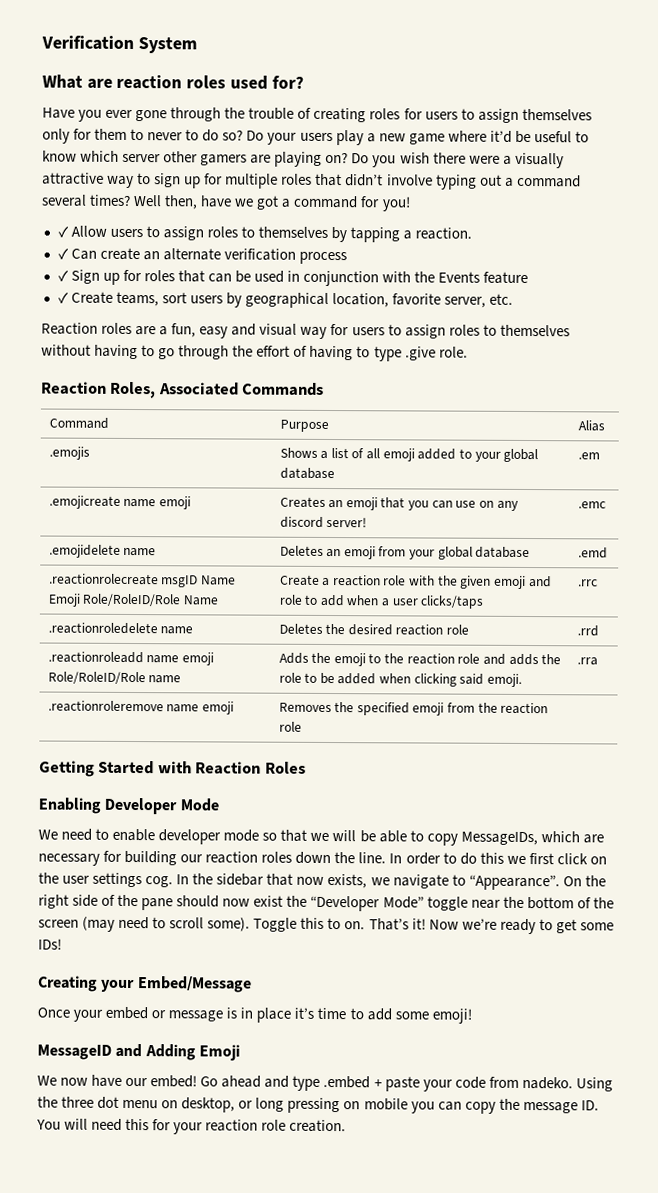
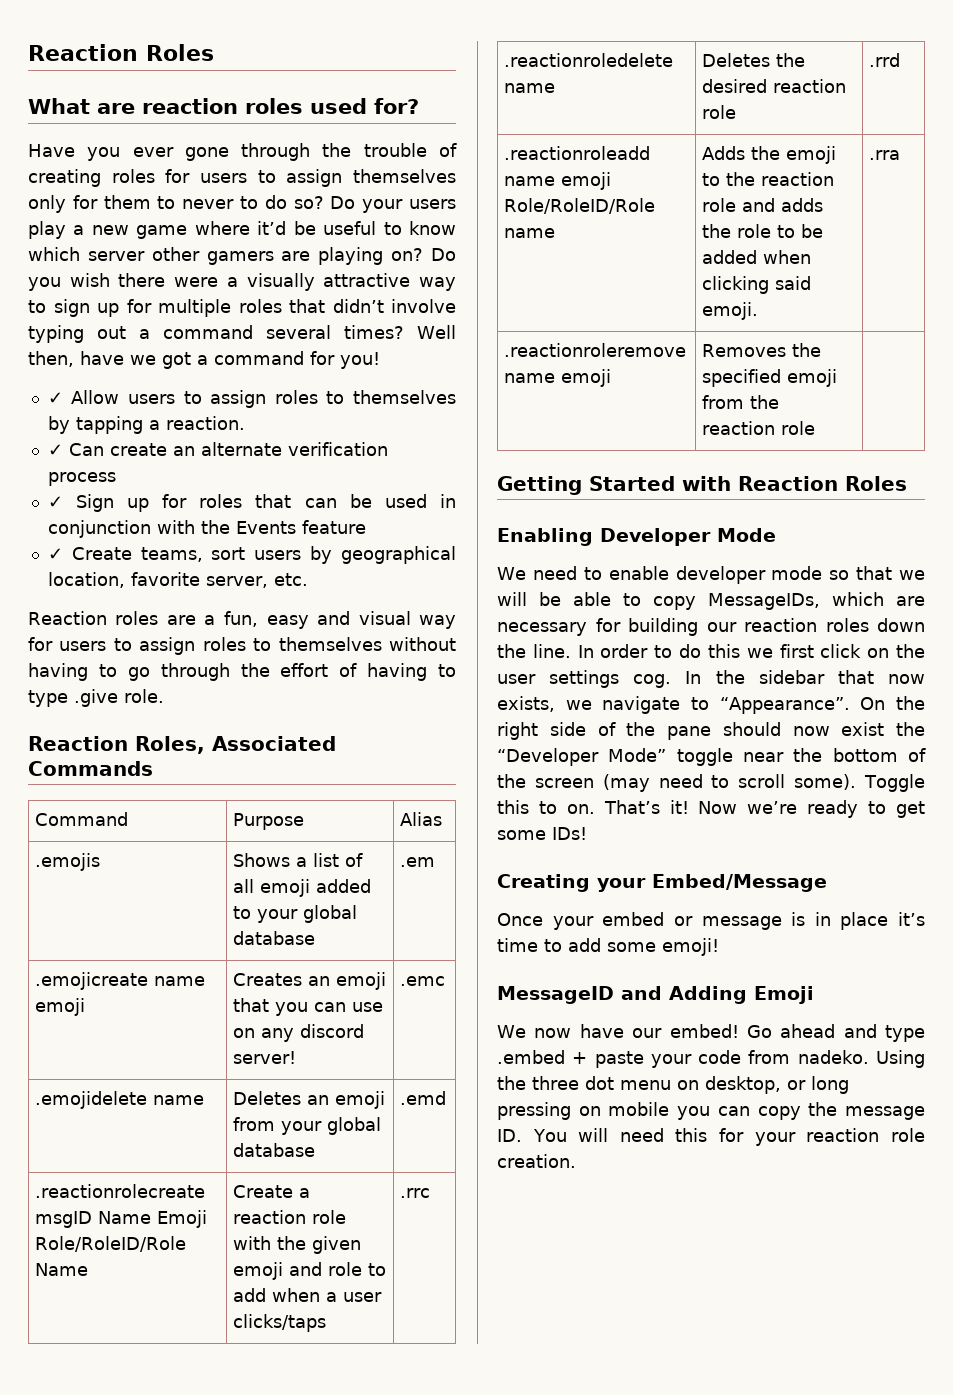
[41,35,197,54] Verification System -> [28,44,214,61] Reaction Roles

